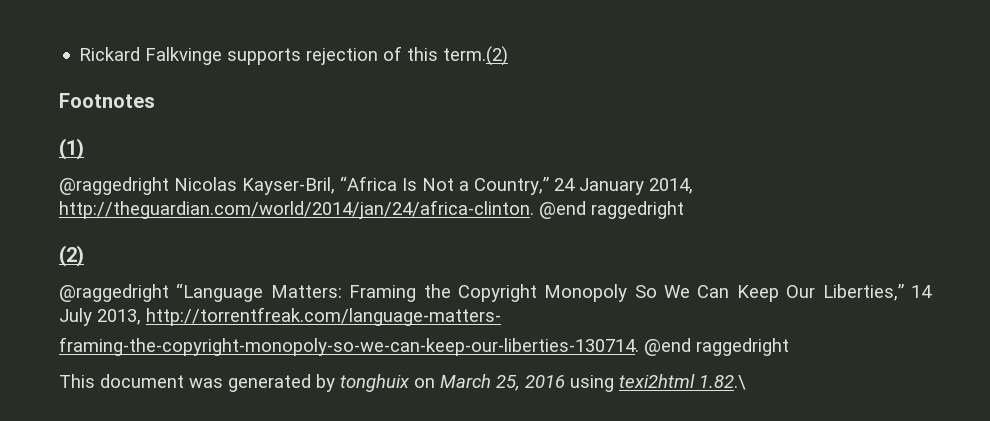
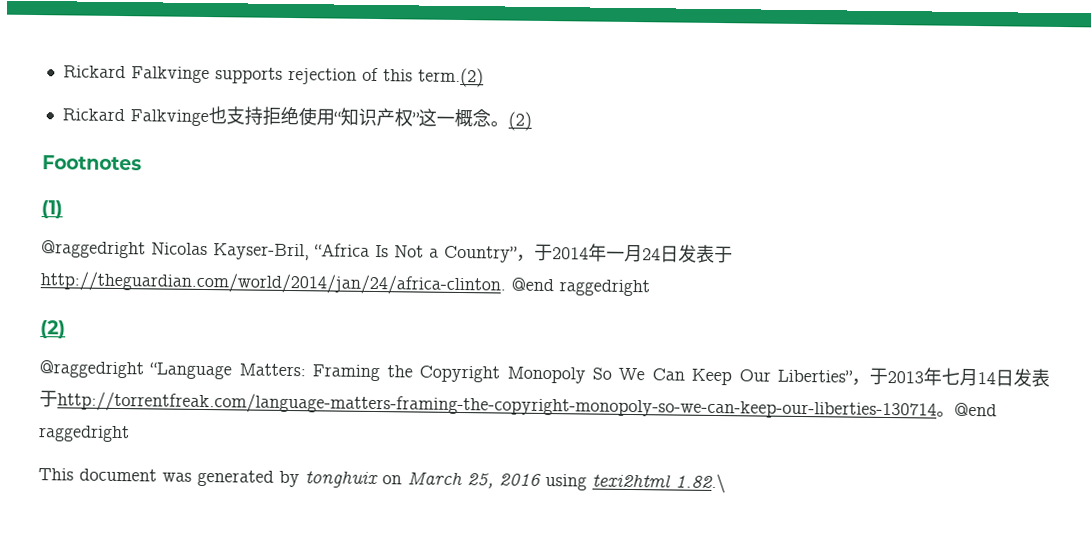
(509, 56) none -> [61,106,532,131] // Rickard Falkvinge也支持拒绝使用“知识产权”这一概念。(2)
[474,177,693,195] Country,” 24 January 2014, -> [444,243,733,264] Country”，于2014年一月24日发表于
[822,284,932,301] [59,307,501,326] [59,337,639,356] Liberties,” 14 July 2013, http://torrentfreak.com/language-matters- // framing-the-copyright-monopoly-so-we-can-keep-our-liberties-130714. -> [776,367,1050,387] [39,390,955,421] Liberties”，于2013年七月14日发表于http://torrentfreak.com/language-matters-framing-the-copyright-monopoly-so-we-can-keep-our-liberties-130714。

